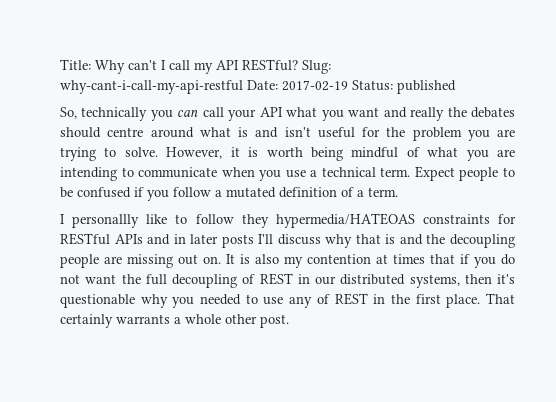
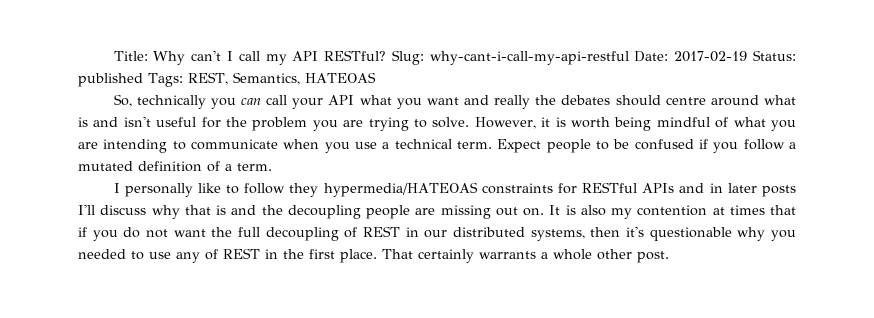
(456, 87) none -> [148,72,376,87] Tags: REST, Semantics, HATEOAS
[72,214,140,228] personallly -> [124,183,193,197] personally

